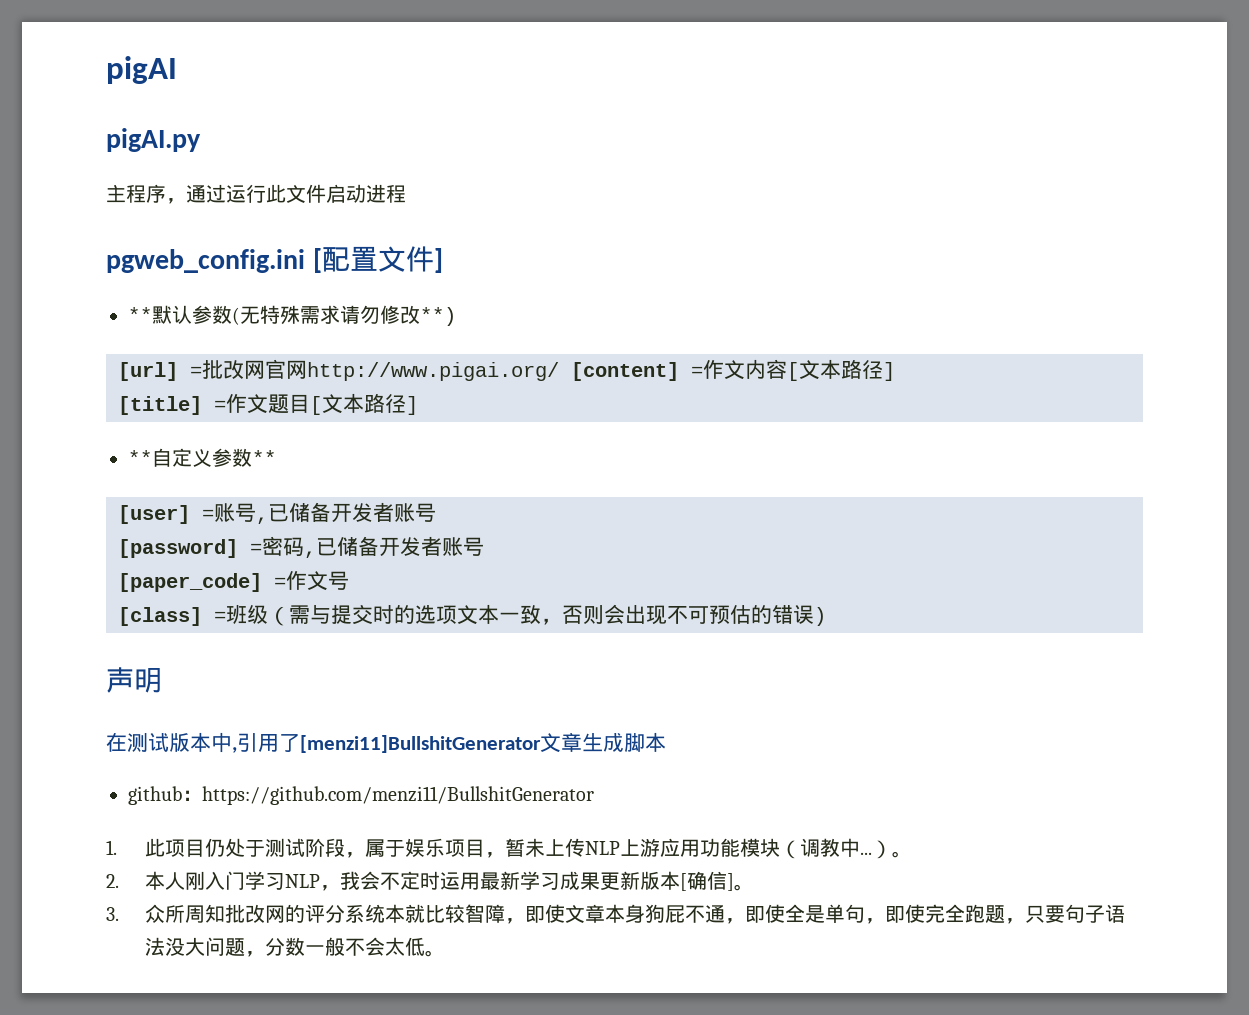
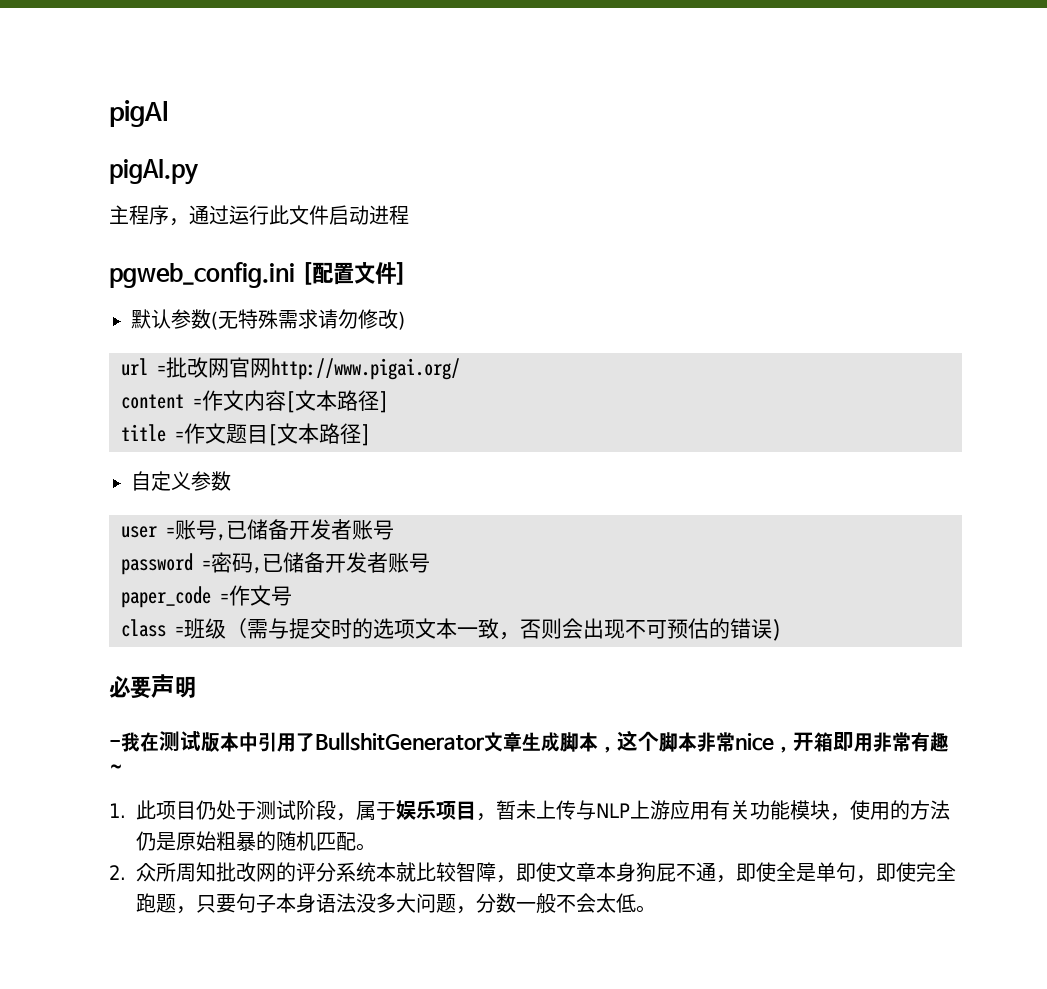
[128,307,152,322] ** -> (408, 273) none
[420,307,456,326] [118,362,178,381] **) // [url] -> [398,311,405,330] [121,358,148,376] ) // url
[571,362,679,381] [content] -> [121,394,184,409] // content
[118,396,202,415] [title] -> [121,424,166,442] title
[128,450,152,465] ** -> (370, 435) none
[252,450,276,465] [118,505,190,524] ** // [user] -> [121,526,157,538] // user
[118,539,238,558] [password] -> [121,553,193,575] password
[118,573,262,592] [paper_code] -> [121,586,211,608] paper_code
[118,607,202,626] [class] -> [121,619,166,637] class
(826, 616) none -> [109,675,151,699] 必要
(162, 680) none -> [109,732,140,752] -我
[232,733,541,753] ,引用了[menzi11]BullshitGenerator -> [258,732,484,752] 引用了BullshitGenerator
[128,786,594,805] // github：https://github.com/menzi11/BullshitGenerator -> [597,730,949,753] [109,764,123,774] ，这个脚本非常nice，开箱即用非常有趣~
(585, 847) none -> [576,800,596,820] 与
(700, 848) none -> [710,800,750,820] 有关
[779,838,912,859] [106,871,754,891] [106,907,119,921] （调教中...）。 // 2.本人刚入门学习NLP，我会不定时运用最新学习成果更新版本[确信]。 // 3. -> [830,800,950,821] [136,831,376,851] [109,865,126,880] ，使用的方法仍是原始粗暴的随机匹配。 // 2.
[1104,904,1125,923] [144,937,185,956] 语法没 -> [276,893,396,913] 本身语法没多

